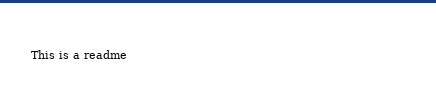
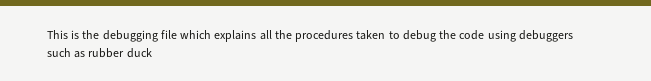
[73,50,127,59] a readme -> [82,30,573,42] [47,48,152,58] the debugging file which explains all the procedures taken to debug the code using debuggers such as rubber duck

